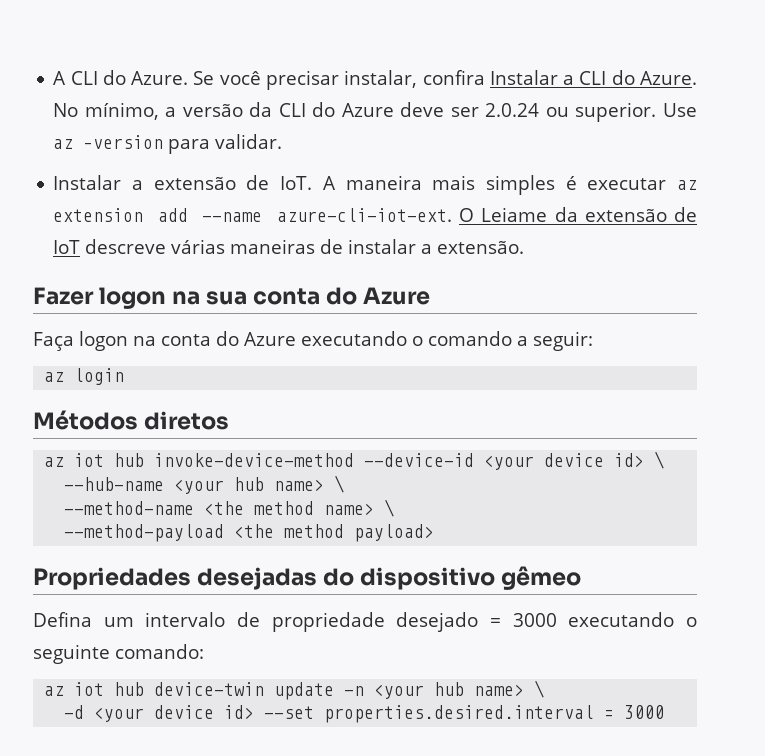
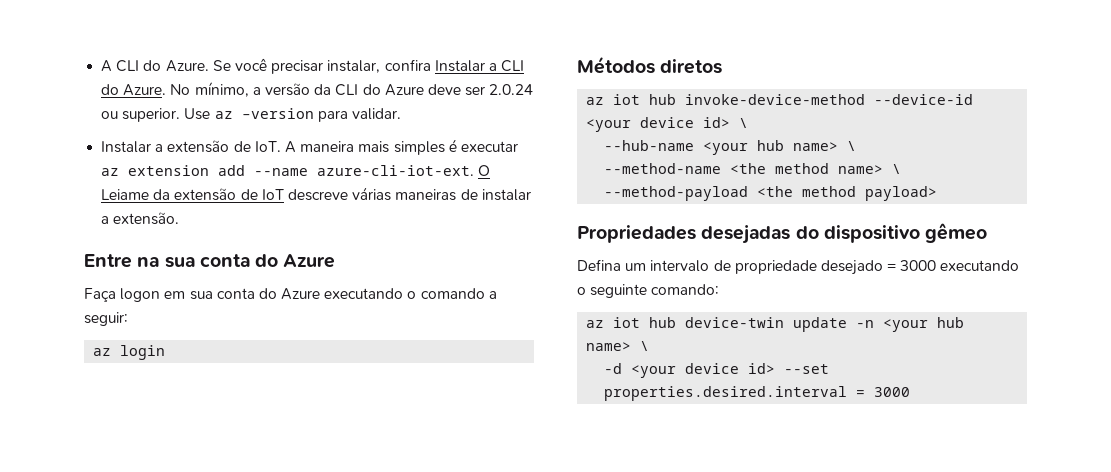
[33,287,167,309] Fazer logon -> [84,254,132,268] Entre
[133,336,156,346] na -> [164,291,213,300] em sua

